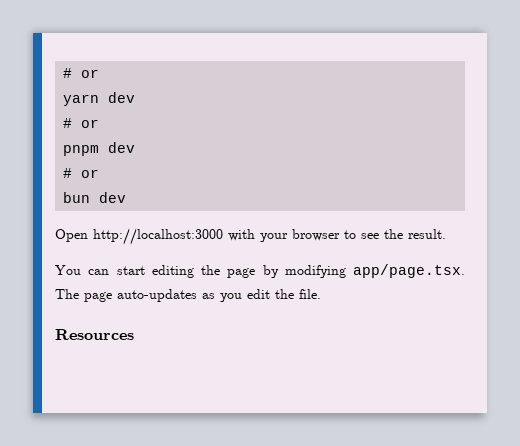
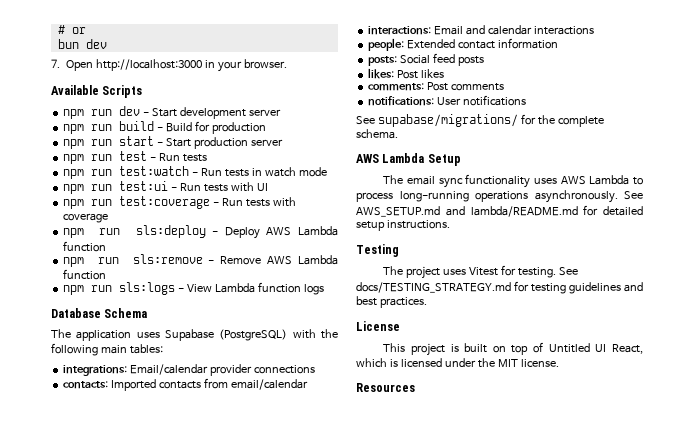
[63,68,100,78] [63,92,136,106] [63,118,100,128] [63,142,136,156] [63,168,100,178] # or // yarn dev // # or // pnpm dev // # or -> [57,25,86,34] # or
(127, 197) none -> [51,59,60,68] 7.
[228,229,446,242] [55,264,465,278] [55,289,321,302] with your browser to see the result. // You can start editing the page by modifying app/page.tsx. The page auto-updates as you edit the file. -> [204,59,287,72] [51,85,143,98] [63,106,281,119] [63,121,266,134] [63,136,283,149] [63,151,208,164] [63,166,327,179] [63,181,268,194] [63,196,296,209] [63,213,109,223] [63,225,338,239] [63,241,107,252] [63,254,338,267] [63,269,107,280] [63,282,324,295] [51,308,148,318] [51,329,338,341] [51,343,163,356] [63,364,316,376] [63,378,308,391] [368,25,594,35] [368,38,559,51] [368,53,485,66] [368,68,445,79] [368,82,505,91] [368,95,527,106] [356,114,604,127] [356,129,398,139] [356,153,461,166] [383,174,643,188] [356,190,643,203] [356,205,643,217] [356,220,450,231] [356,244,399,257] [383,265,579,279] [356,281,643,294] [356,296,427,308] [356,321,400,331] [383,342,643,356] [356,358,559,368] in your browser. // Available Scripts // npm run dev - Start development server // npm run build - Build for production // npm run start - Start production server // npm run test - Run tests // npm run test:watch - Run tests in watch mode // npm run test:ui - Run tests with UI // npm run test:coverage - Run tests with coverage // npm run sls:deploy - Deploy AWS Lambda function // npm run sls:remove - Remove AWS Lambda function // npm run sls:logs - View Lambda function logs // Database Schema // The application uses Supabase (PostgreSQL) with the following main tables: // integrations: Email/calendar provider connections // contacts: Imported contacts from email/calendar // interactions: Email and calendar interactions // people: Extended contact information // posts: Social feed posts // likes: Post likes // comments: Post comments // notifications: User notifications // See supabase/migrations/ for the complete schema. // AWS Lambda Setup // The email sync functionality uses AWS Lambda to process long-running operations asynchronously. See AWS_SETUP.md and lambda/README.md for detailed setup instructions. // Testing // The project uses Vitest for testing. See docs/TESTING_STRATEGY.md for testing guidelines and best practices. // License // This project is built on top of Untitled UI React, which is licensed under the MIT license.

